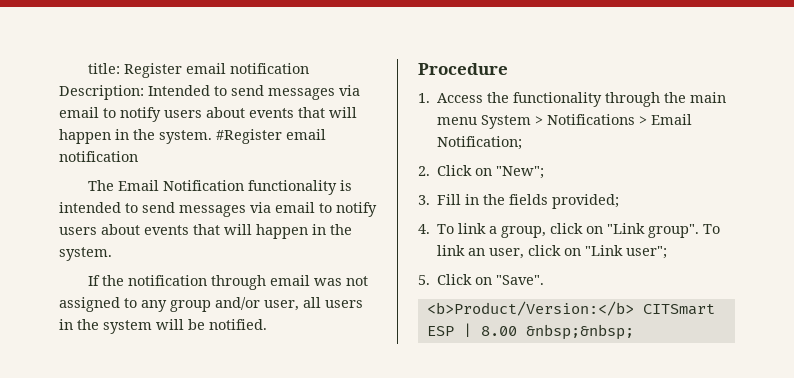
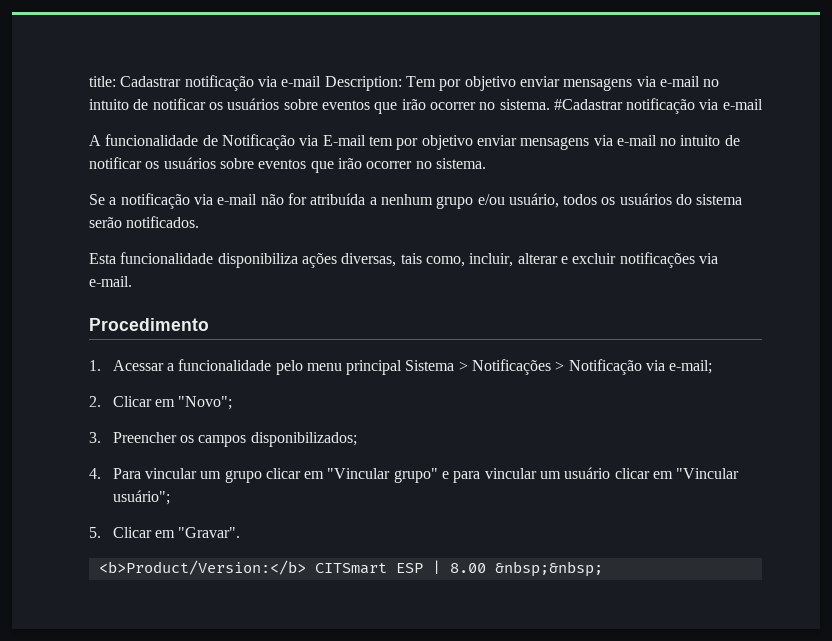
[123,63,309,78] [59,85,360,100] [59,107,357,122] [59,129,326,144] [59,151,138,162] [87,180,352,195] [59,202,377,217] [59,224,352,239] [59,247,112,261] [87,275,368,290] [59,297,363,312] [59,319,267,334] [418,63,508,75] [418,92,727,107] [437,114,693,129] [437,136,523,150] [418,165,545,179] [418,194,620,209] [418,223,721,238] [437,245,668,259] [418,274,545,285] Register email notification Description: Intended to send messages via email to notify users about events that will happen in the system. #Register email notification // The Email Notification functionality is intended to send messages via email to notify users about events that will happen in the system. // If the notification through email was not assigned to any group and/or user, all users in the system will be notified. // Procedure // 1. Access the functionality through the main menu System > Notifications > Email Notification; // 2. Click on "New"; // 3. Fill in the fields provided; // 4. To link a group, click on "Link group". To link an user, click on "Link user"; // 5. Click on "Save". -> [120,75,720,91] [89,98,763,114] [89,134,740,150] [89,157,486,173] [89,193,743,209] [89,216,200,228] [89,252,718,268] [89,276,132,287] [89,318,209,331] [89,359,713,375] [89,396,233,410] [89,432,357,447] [89,467,740,483] [112,490,170,505] [89,527,241,538] Cadastrar notificação via e-mail Description: Tem por objetivo enviar mensagens via e-mail no intuito de notificar os usuários sobre eventos que irão ocorrer no sistema. #Cadastrar notificação via e-mail // A funcionalidade de Notificação via E-mail tem por objetivo enviar mensagens via e-mail no intuito de notificar os usuários sobre eventos que irão ocorrer no sistema. // Se a notificação via e-mail não for atribuída a nenhum grupo e/ou usuário, todos os usuários do sistema serão notificados. // Esta funcionalidade disponibiliza ações diversas, tais como, incluir, alterar e excluir notificações via e-mail. // Procedimento // 1. Acessar a funcionalidade pelo menu principal Sistema > Notificações > Notificação via e-mail; // 2. Clicar em "Novo"; // 3. Preencher os campos disponibilizados; // 4. Para vincular um grupo clicar em "Vincular grupo" e para vincular um usuário clicar em "Vincular usuário"; // 5. Clicar em "Gravar".

